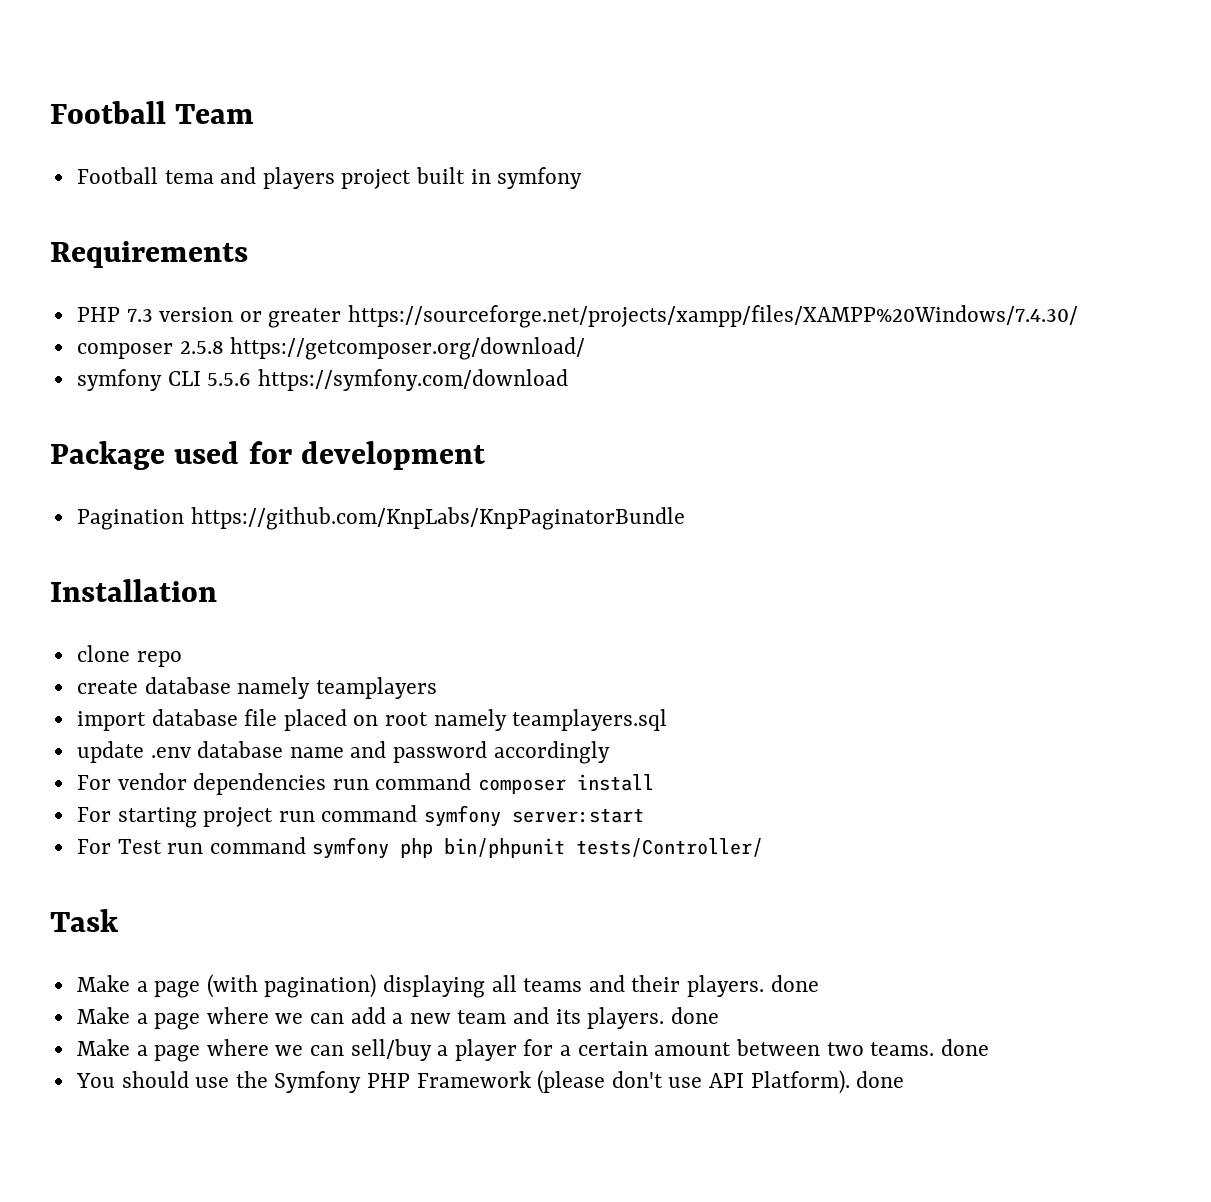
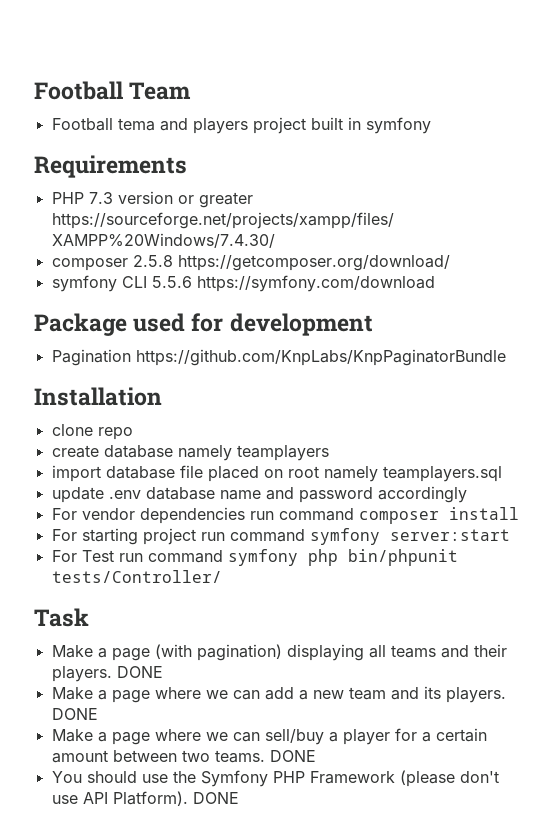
[770,975,819,992] done -> [116,666,163,678] DONE
[670,1007,719,1024] done -> [51,708,98,720] DONE
[940,1039,989,1056] done -> [269,750,316,762] DONE
[856,1071,905,1088] done -> [192,792,239,804] DONE

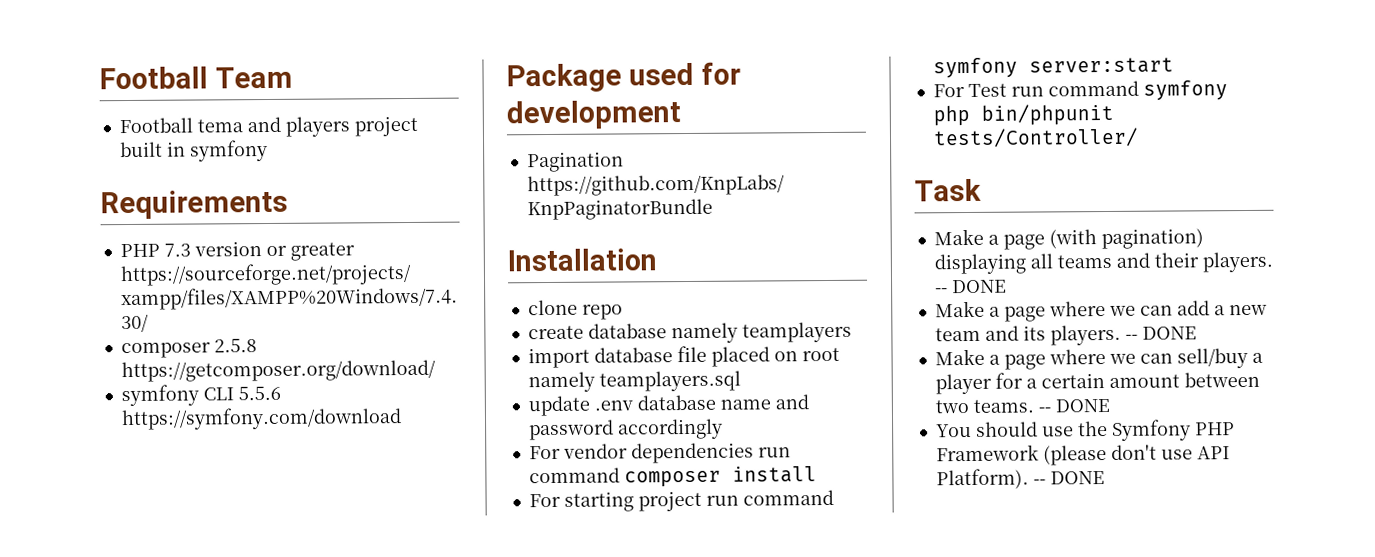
(112, 674) none -> [934,288,948,294] --
(506, 695) none -> [1124,334,1138,340] --
(265, 756) none -> [1037,407,1051,413] --
(188, 798) none -> [1032,479,1046,485] --

